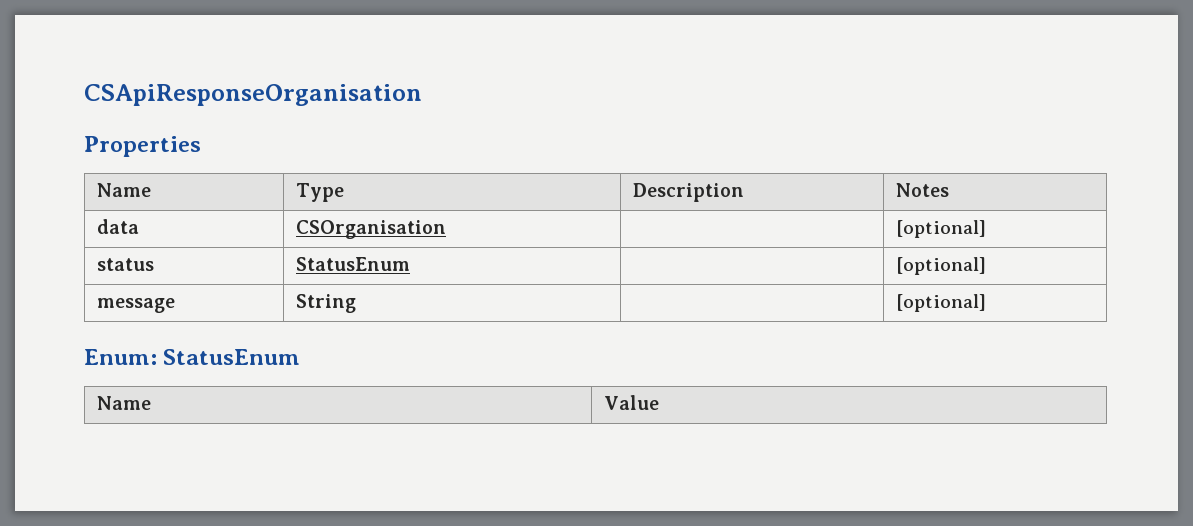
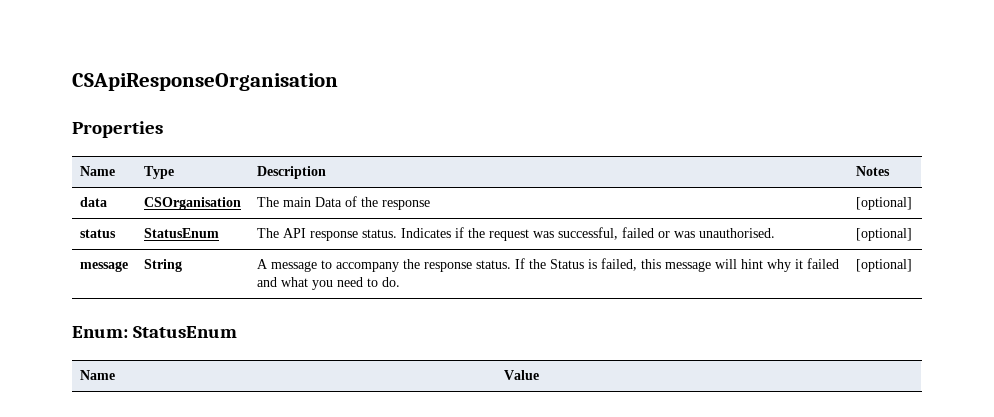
[895,220,986,238] [96,258,154,271] [295,257,410,271] [895,257,986,275] [96,298,175,313] [295,294,356,313] | [optional] // status | StatusEnum | | [optional] // message | String | -> [256,196,430,210] [855,197,912,210] [79,229,116,238] [143,228,219,238] [256,227,775,241] [855,228,912,241] [79,261,128,272] [143,259,182,272] [256,258,839,272] [256,277,400,290] The main Data of the response | [optional] // status | StatusEnum | The API response status. Indicates if the request was successful, failed or was unauthorised. | [optional] // message | String | A message to accompany the response status. If the Status is failed, this message will hint why it failed and what you need to do.

